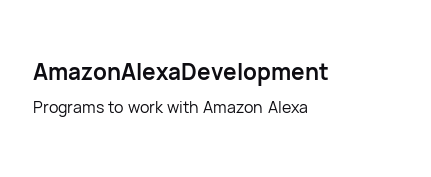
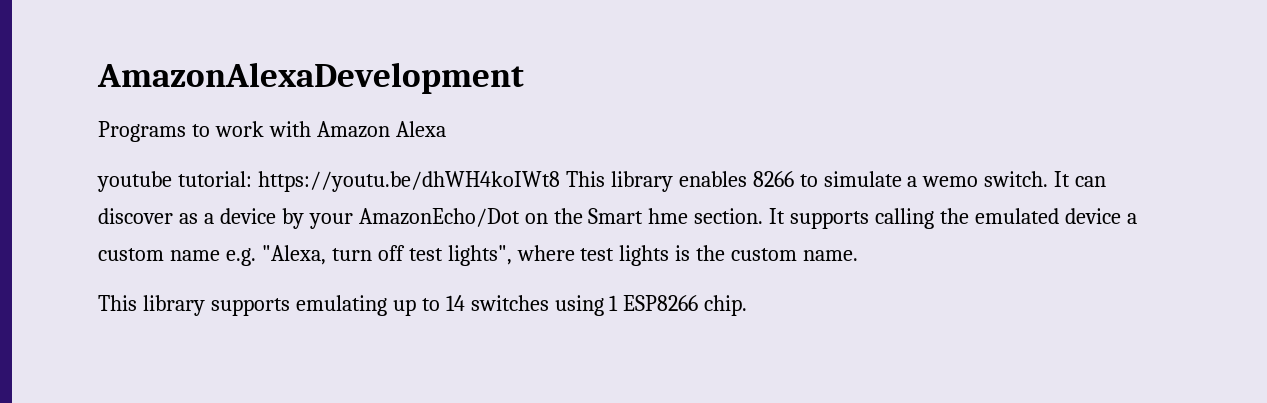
(308, 107) none -> [97,171,1107,192] [98,208,1137,229] [98,245,859,266] [98,295,748,316] // youtube tutorial: https://youtu.be/dhWH4koIWt8 This library enables 8266 to simulate a wemo switch. It can discover as a device by your AmazonEcho/Dot on the Smart hme section. It supports calling the emulated device a custom name e.g. "Alexa, turn off test lights", where test lights is the custom name. // This library supports emulating up to 14 switches using 1 ESP8266 chip.

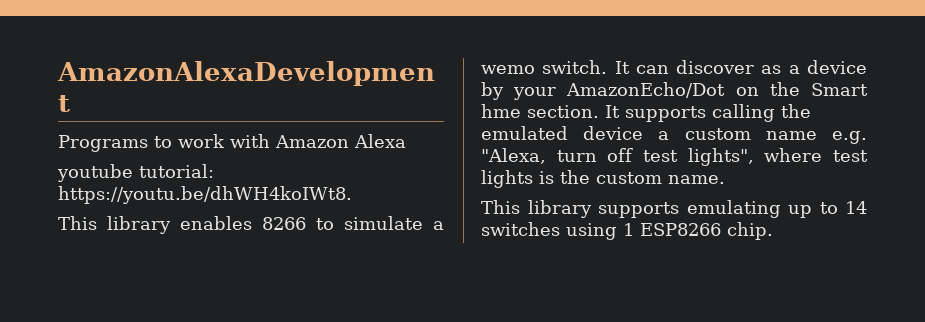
[257,171,560,192] https://youtu.be/dhWH4koIWt8 -> [58,186,352,204] https://youtu.be/dhWH4koIWt8. //

